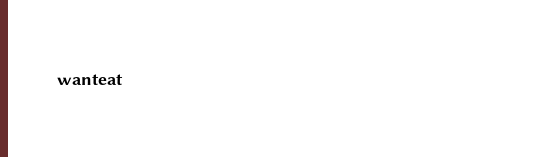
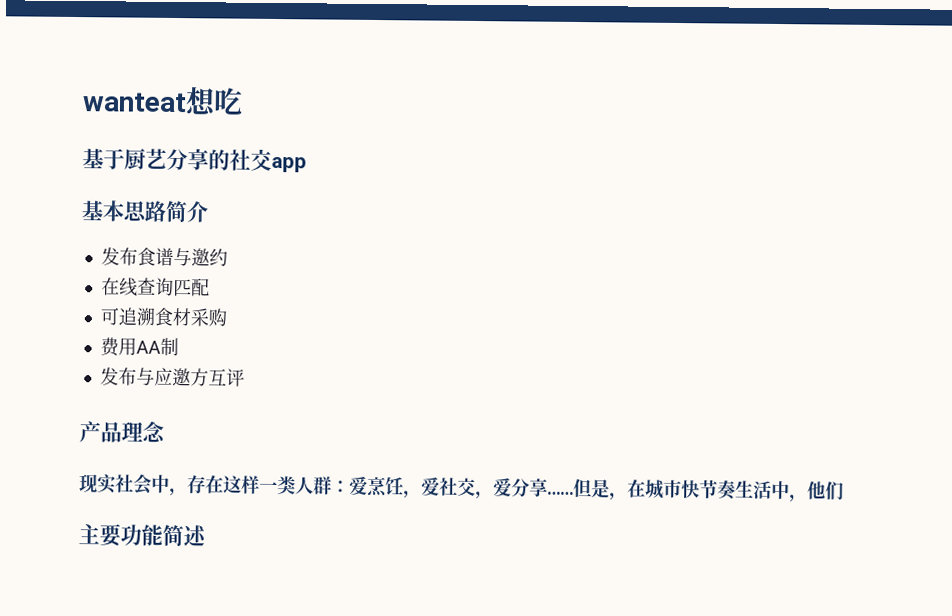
(123, 79) none -> [185,86,243,116] [82,148,307,173] [81,200,209,223] [100,247,228,267] [100,277,210,297] [99,307,227,327] [99,337,179,357] [99,367,245,387] [79,420,166,443] [79,473,844,503] [78,523,207,547] 想吃 // 基于厨艺分享的社交app // 基本思路简介 // 发布食谱与邀约 // 在线查询匹配 // 可追溯食材采购 // 费用AA制 // 发布与应邀方互评 // 产品理念 // 现实社会中，存在这样一类人群：爱烹饪，爱社交，爱分享……但是，在城市快节奏生活中，他们 // 主要功能简述

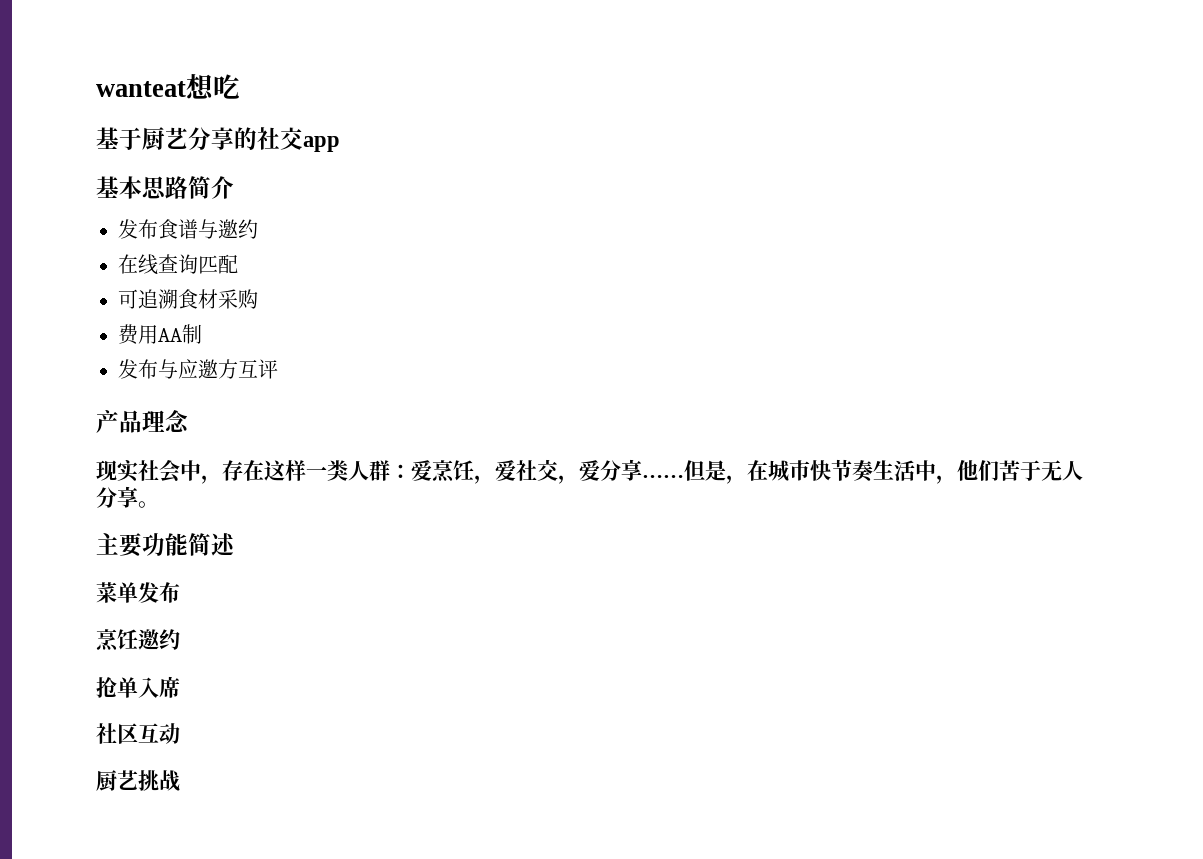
(844, 490) none -> [999,460,1083,481] [96,486,159,508] 苦于无人分享。
(207, 536) none -> [96,582,180,603] [96,629,180,652] [96,676,180,698] [96,723,180,744] [96,770,180,792] // 菜单发布 // 烹饪邀约 // 抢单入席 // 社区互动 // 厨艺挑战

